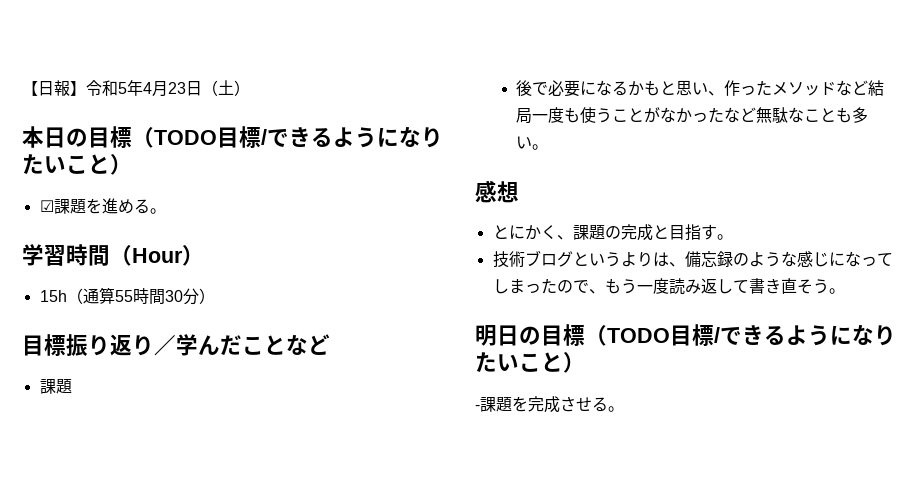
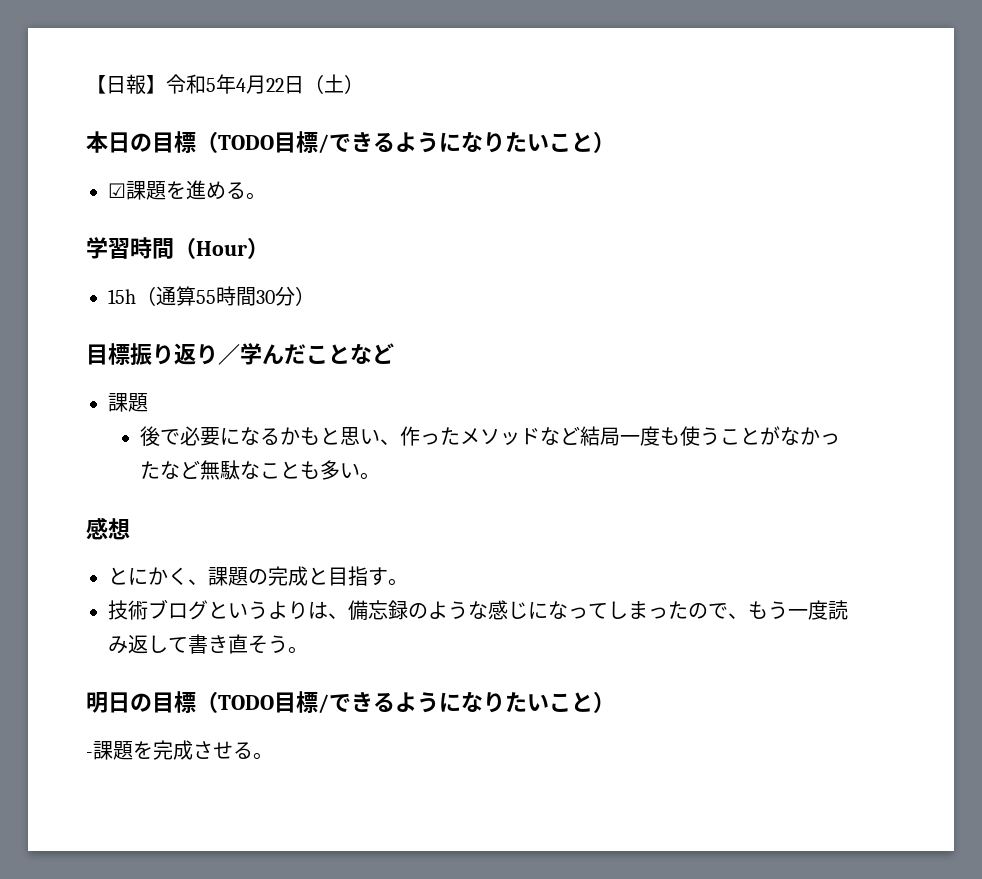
[168,82,186,94] 23 -> [266,78,284,92] 22

